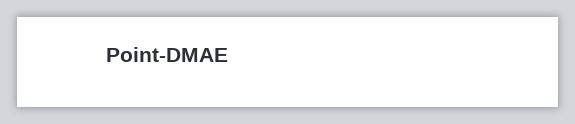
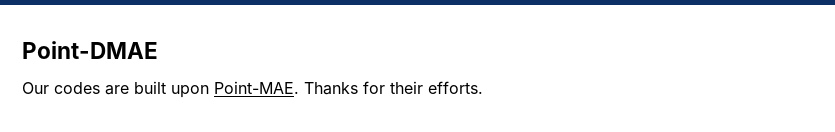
(228, 54) none -> [22,81,483,98] // Our codes are built upon Point-MAE. Thanks for their efforts.

